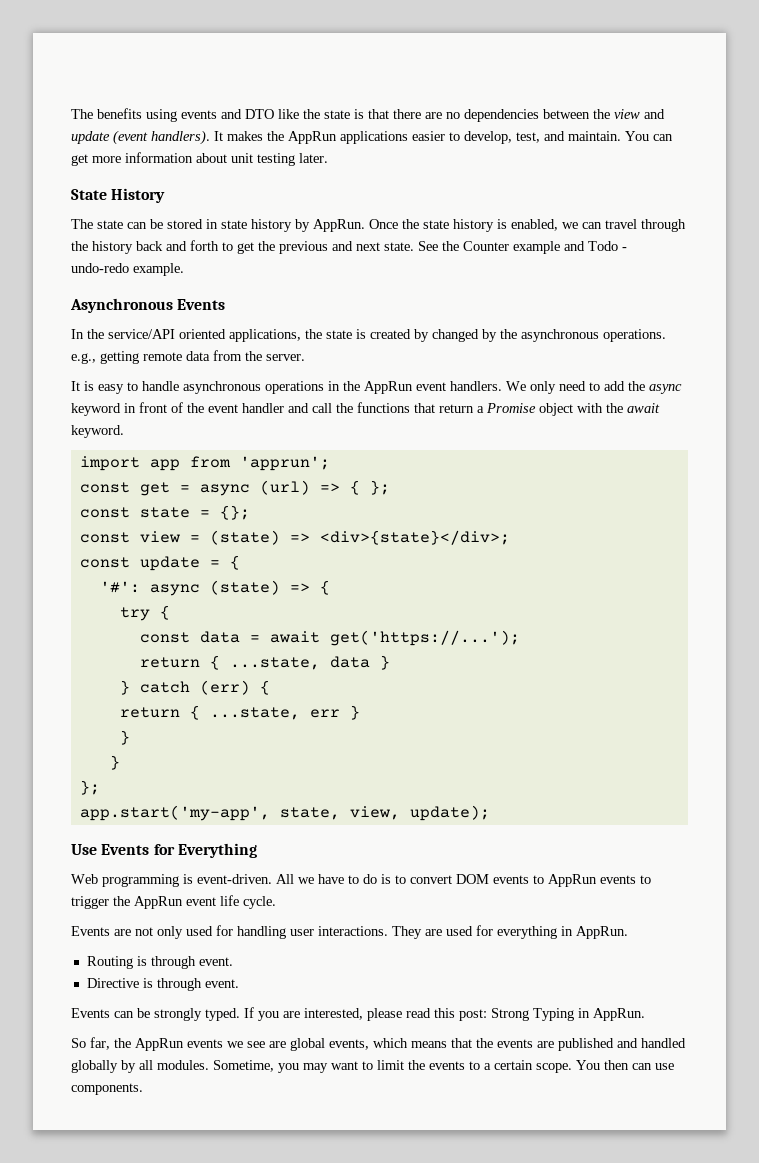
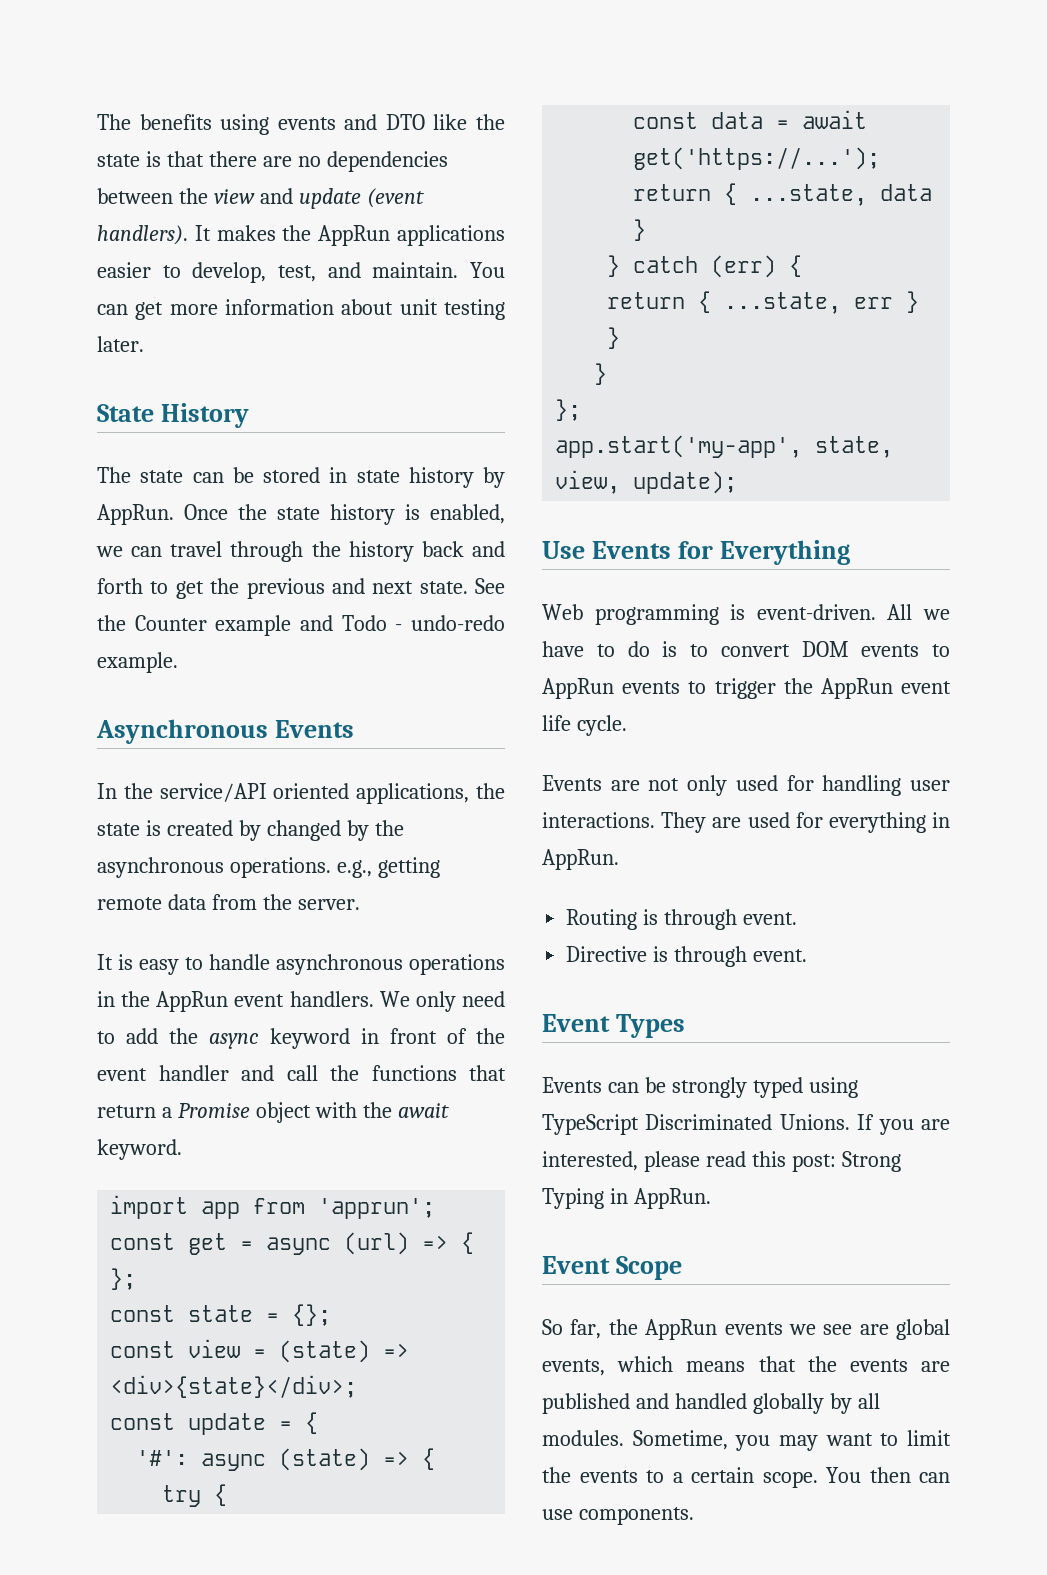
(239, 983) none -> [542,1014,685,1038] // Event Types
[205,1008,240,1021] typed. -> [752,1077,858,1098] [542,1114,850,1135] typed using TypeScript Discriminated Unions.
(645, 1014) none -> [542,1256,682,1280] // Event Scope

